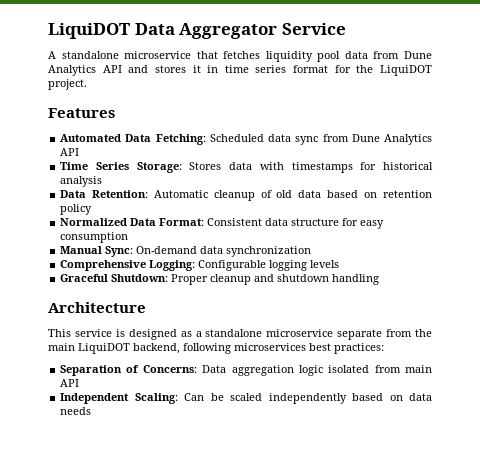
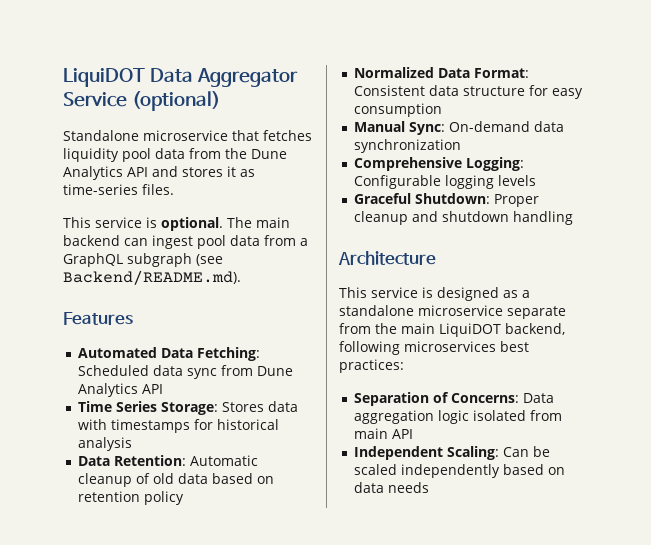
[48,51,119,59] // A standalone -> [131,91,220,111] [63,130,139,141] (optional) // Standalone
(400, 55) none -> [225,148,247,159] the
[207,65,432,76] [48,79,87,90] in time series format for the LiquiDOT project. -> [240,169,255,177] [63,184,174,195] [63,217,290,231] [63,235,308,249] [63,253,223,267] [63,270,241,285] as time-series files. // This service is optional. The main backend can ingest pool data from a GraphQL subgraph (see Backend/README.md).

